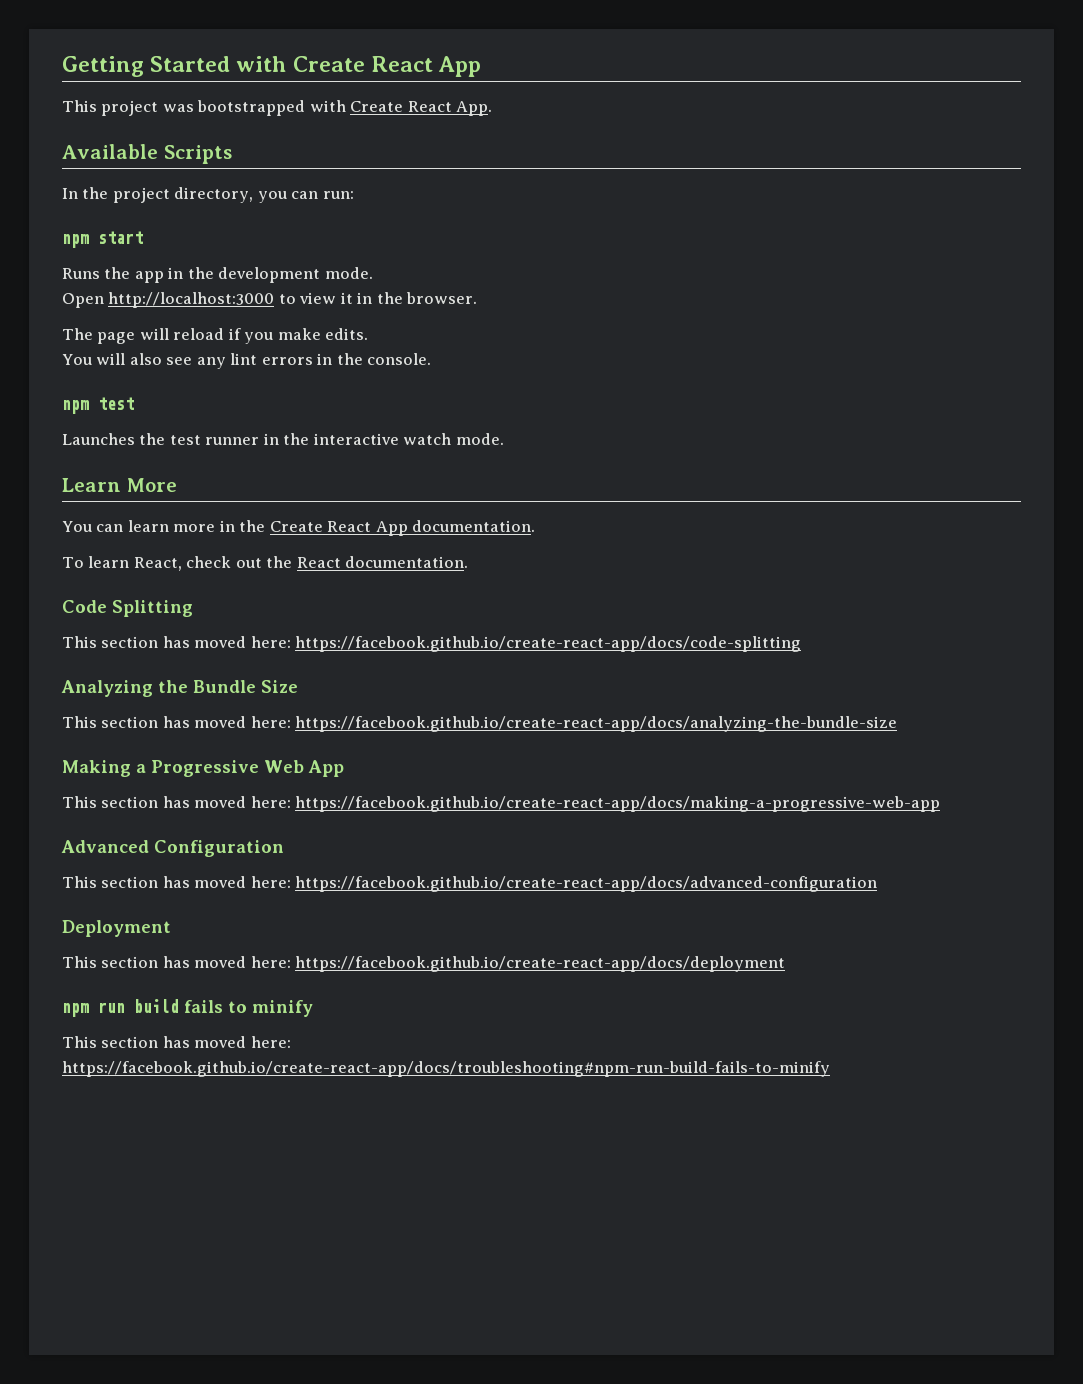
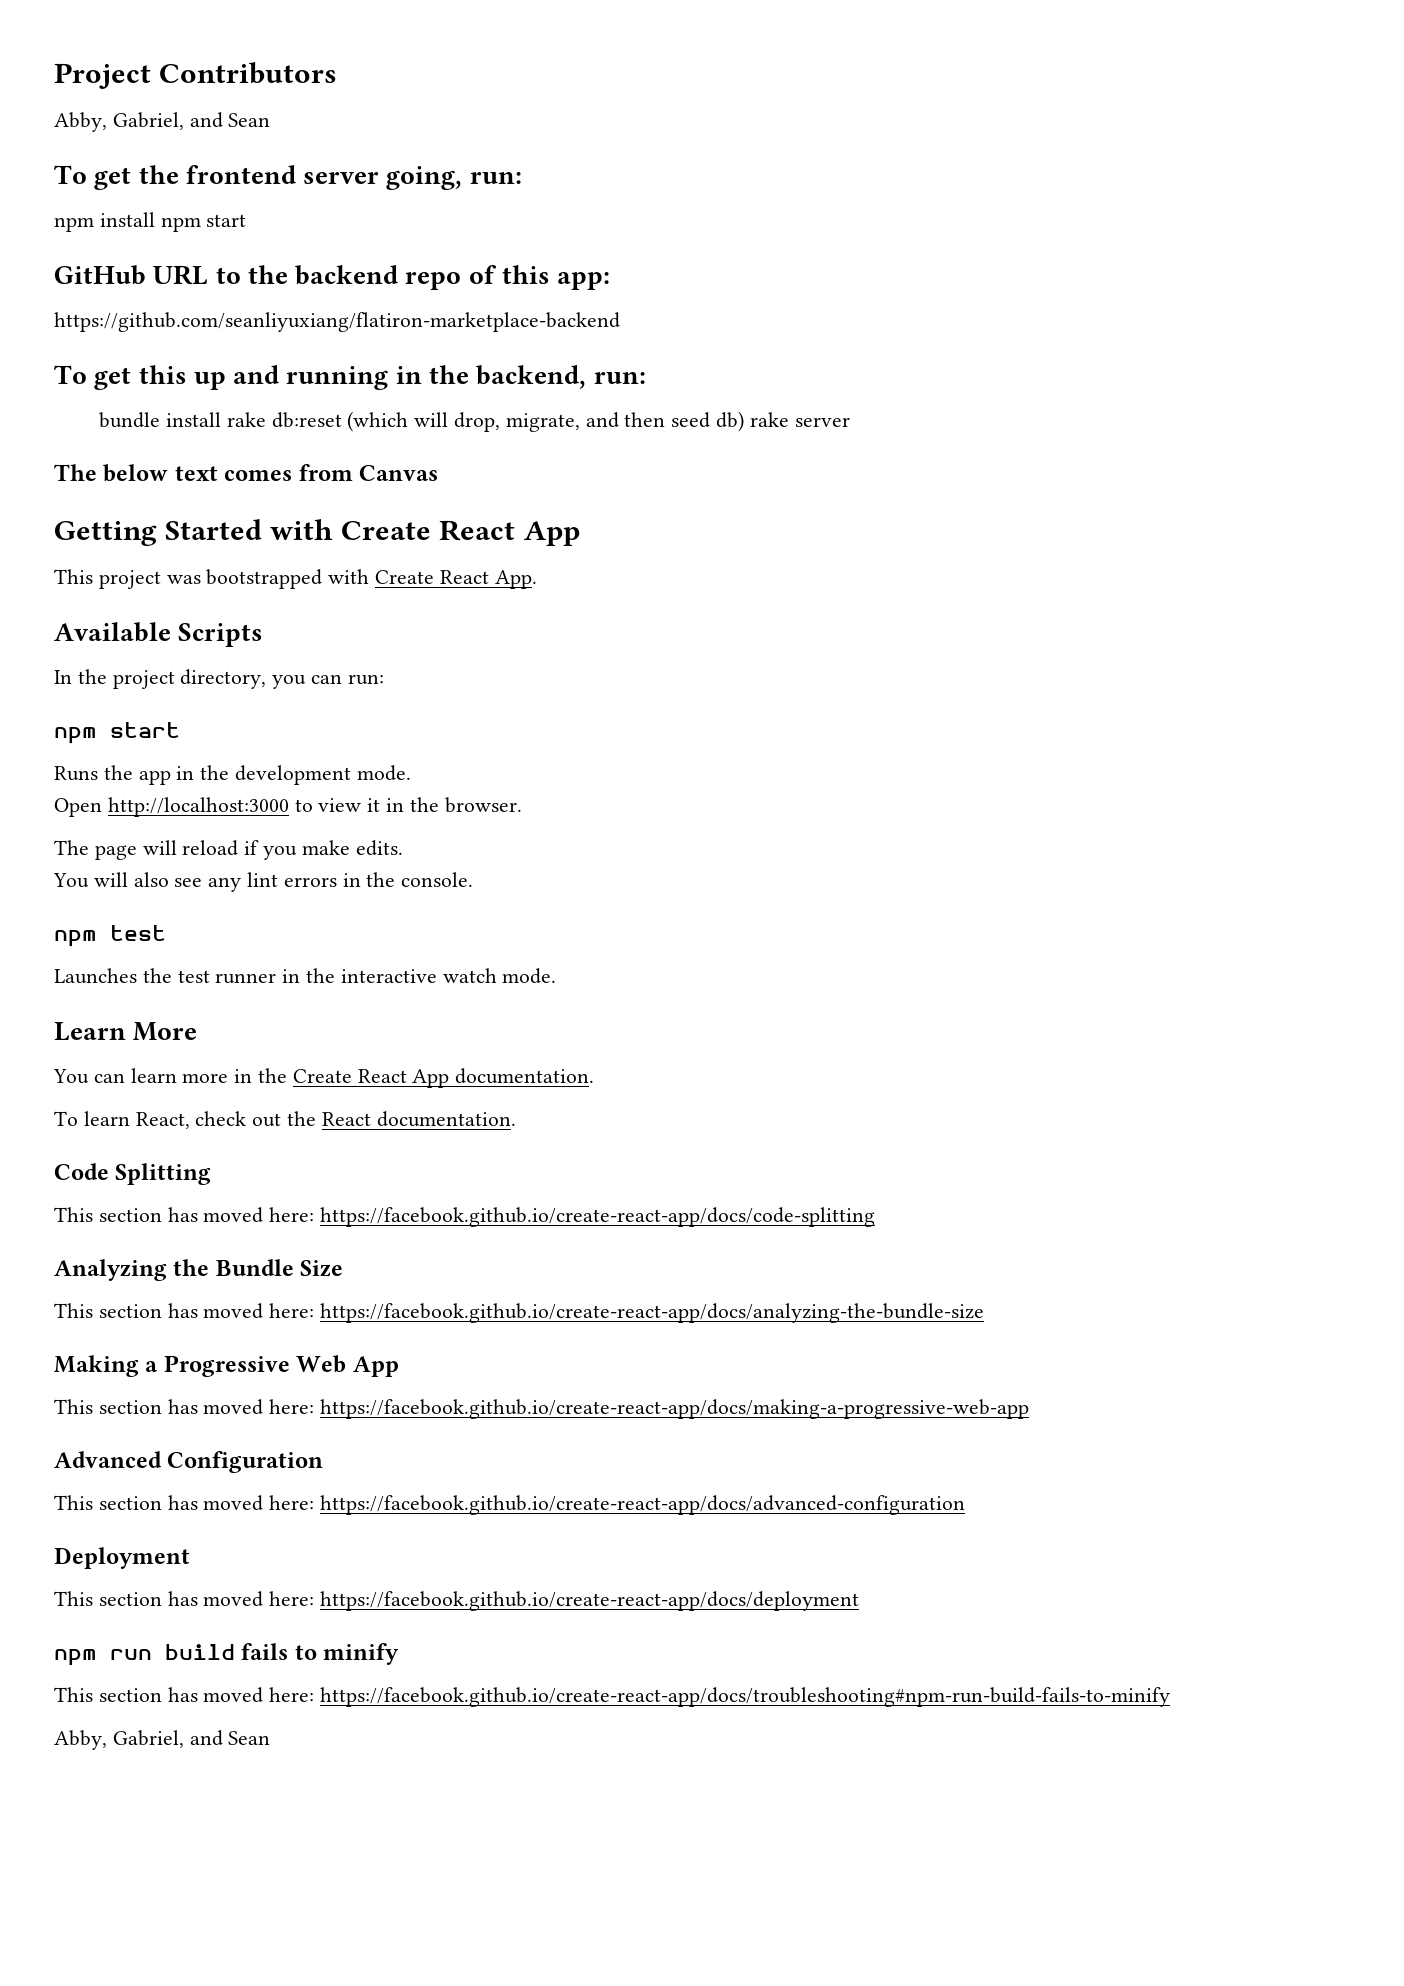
(62, 66) none -> [54,62,338,89] [54,112,271,132] [54,165,522,190] [54,212,247,232] [54,265,611,290] [54,312,620,332] [54,365,646,390] [99,411,850,432] [54,464,439,482] Project Contributors // Abby, Gabriel, and Sean // To get the frontend server going, run: // npm install npm start // GitHub URL to the backend repo of this app: // https://github.com/seanliyuxiang/flatiron-marketplace-backend // To get this up and running in the backend, run: // bundle install rake db:reset (which will drop, migrate, and then seed db) rake server // The below text comes from Canvas //
(830, 1069) none -> [54,1730,271,1750] // Abby, Gabriel, and Sean

